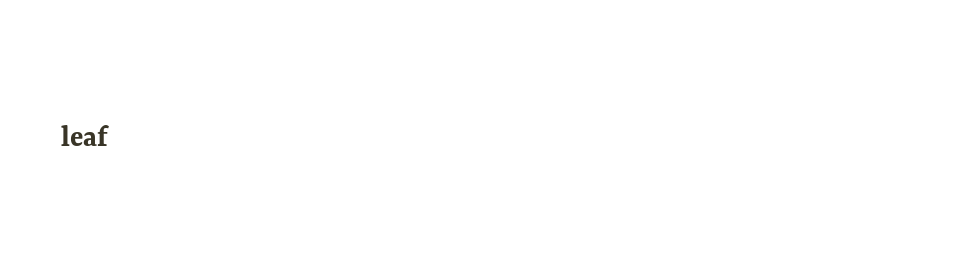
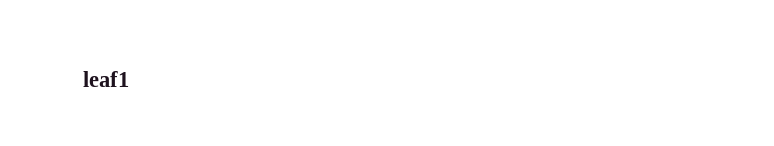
[61,125,109,146] leaf -> [83,71,129,87] leaf1

